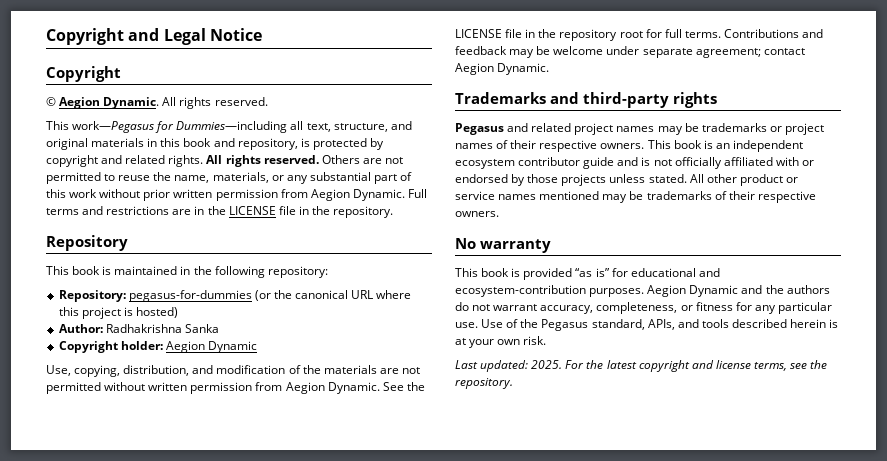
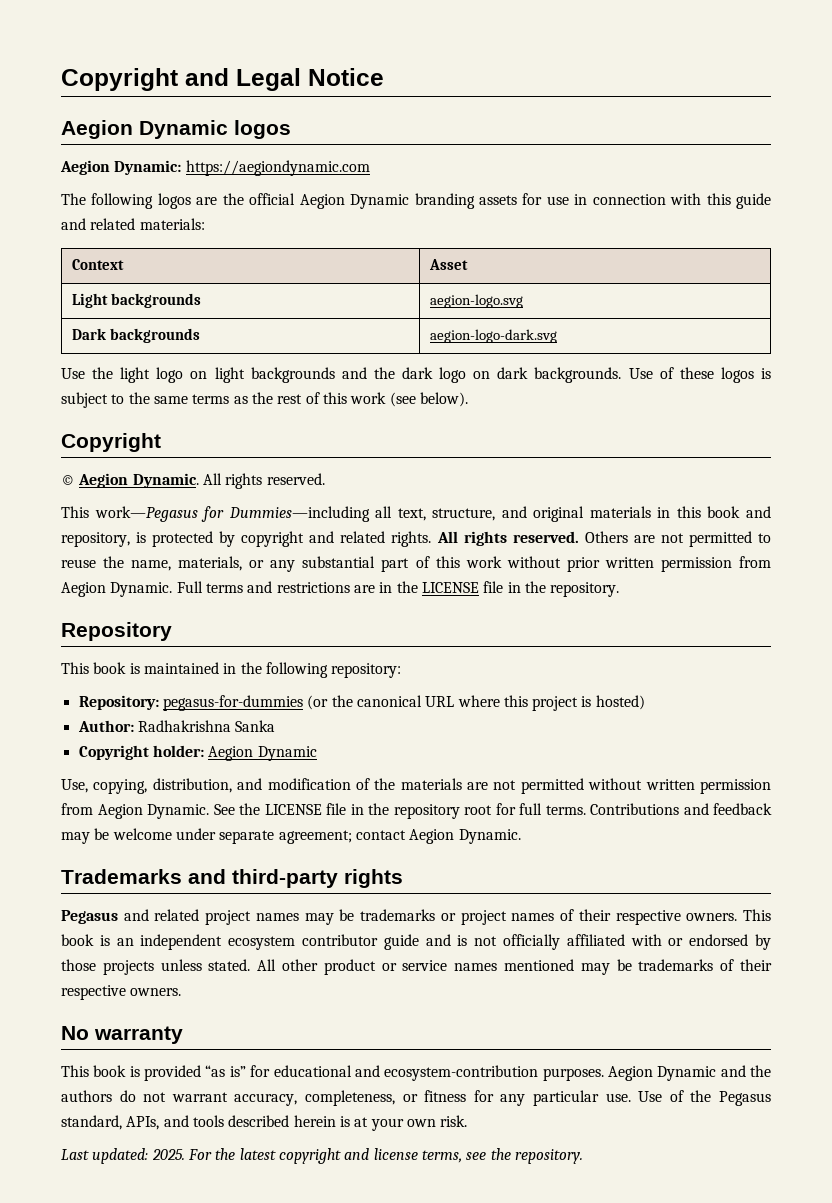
(262, 34) none -> [61,120,291,139] [60,160,370,176] [61,193,771,209] [61,218,205,230] [72,259,125,270] [429,259,469,270] [72,293,202,308] [430,294,524,308] [72,328,201,343] [430,329,558,343] [61,367,771,383] [61,392,468,408] // Aegion Dynamic logos // Aegion Dynamic: https://aegiondynamic.com // The following logos are the official Aegion Dynamic branding assets for use in connection with this guide and related materials: // Context | Asset // Light backgrounds | aegion-logo.svg // Dark backgrounds | aegion-logo-dark.svg // Use the light logo on light backgrounds and the dark logo on dark backgrounds. Use of these logos is subject to the same terms as the rest of this work (see below).

